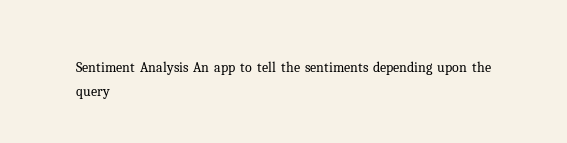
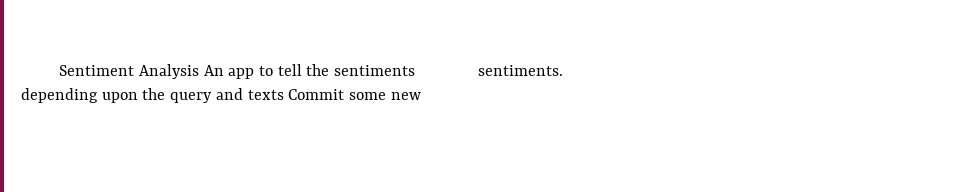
(110, 94) none -> [215,88,421,100] [478,65,563,76] and texts Commit some new sentiments.

